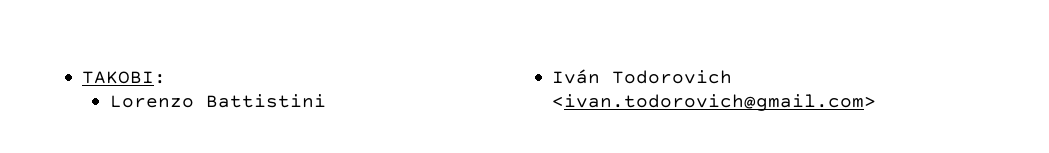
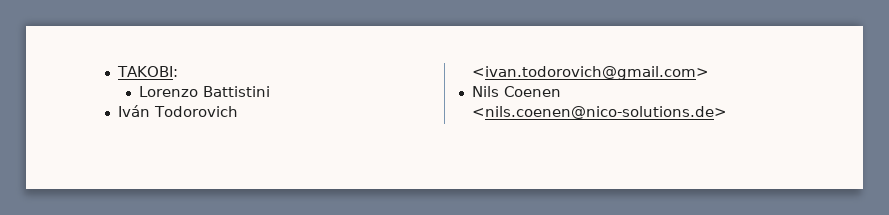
(877, 102) none -> [471,86,561,97] [471,106,727,119] // Nils Coenen <nils.coenen@nico-solutions.de>

